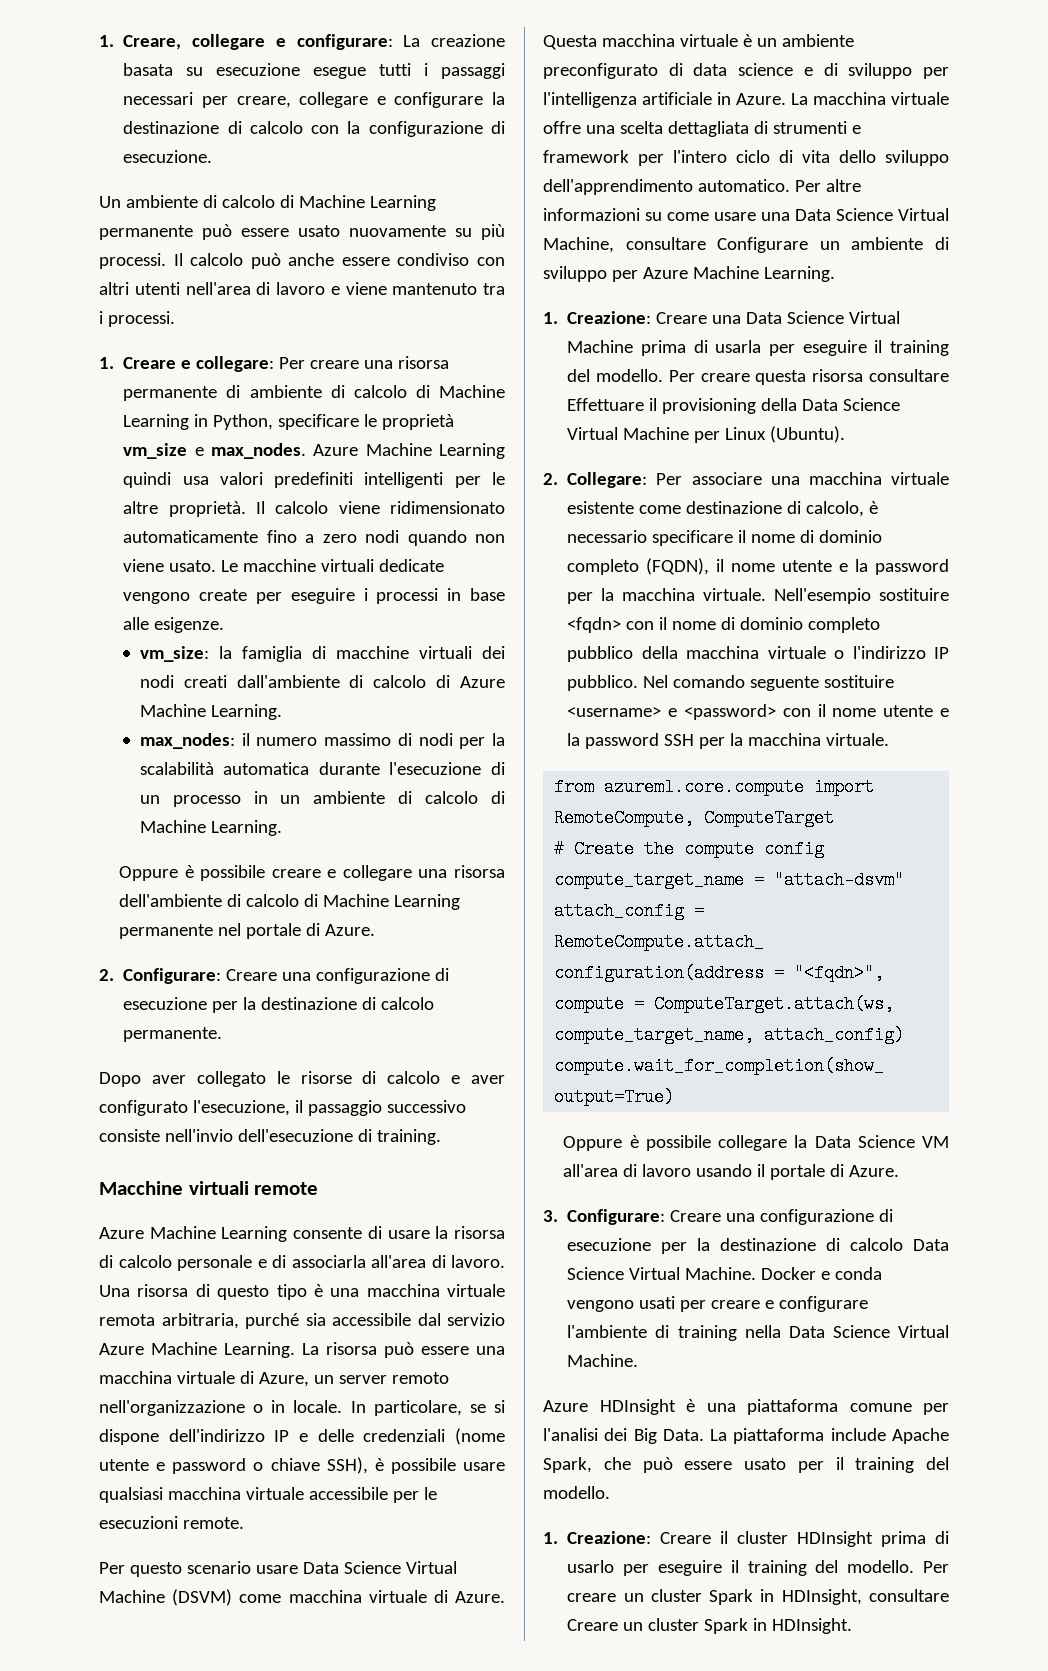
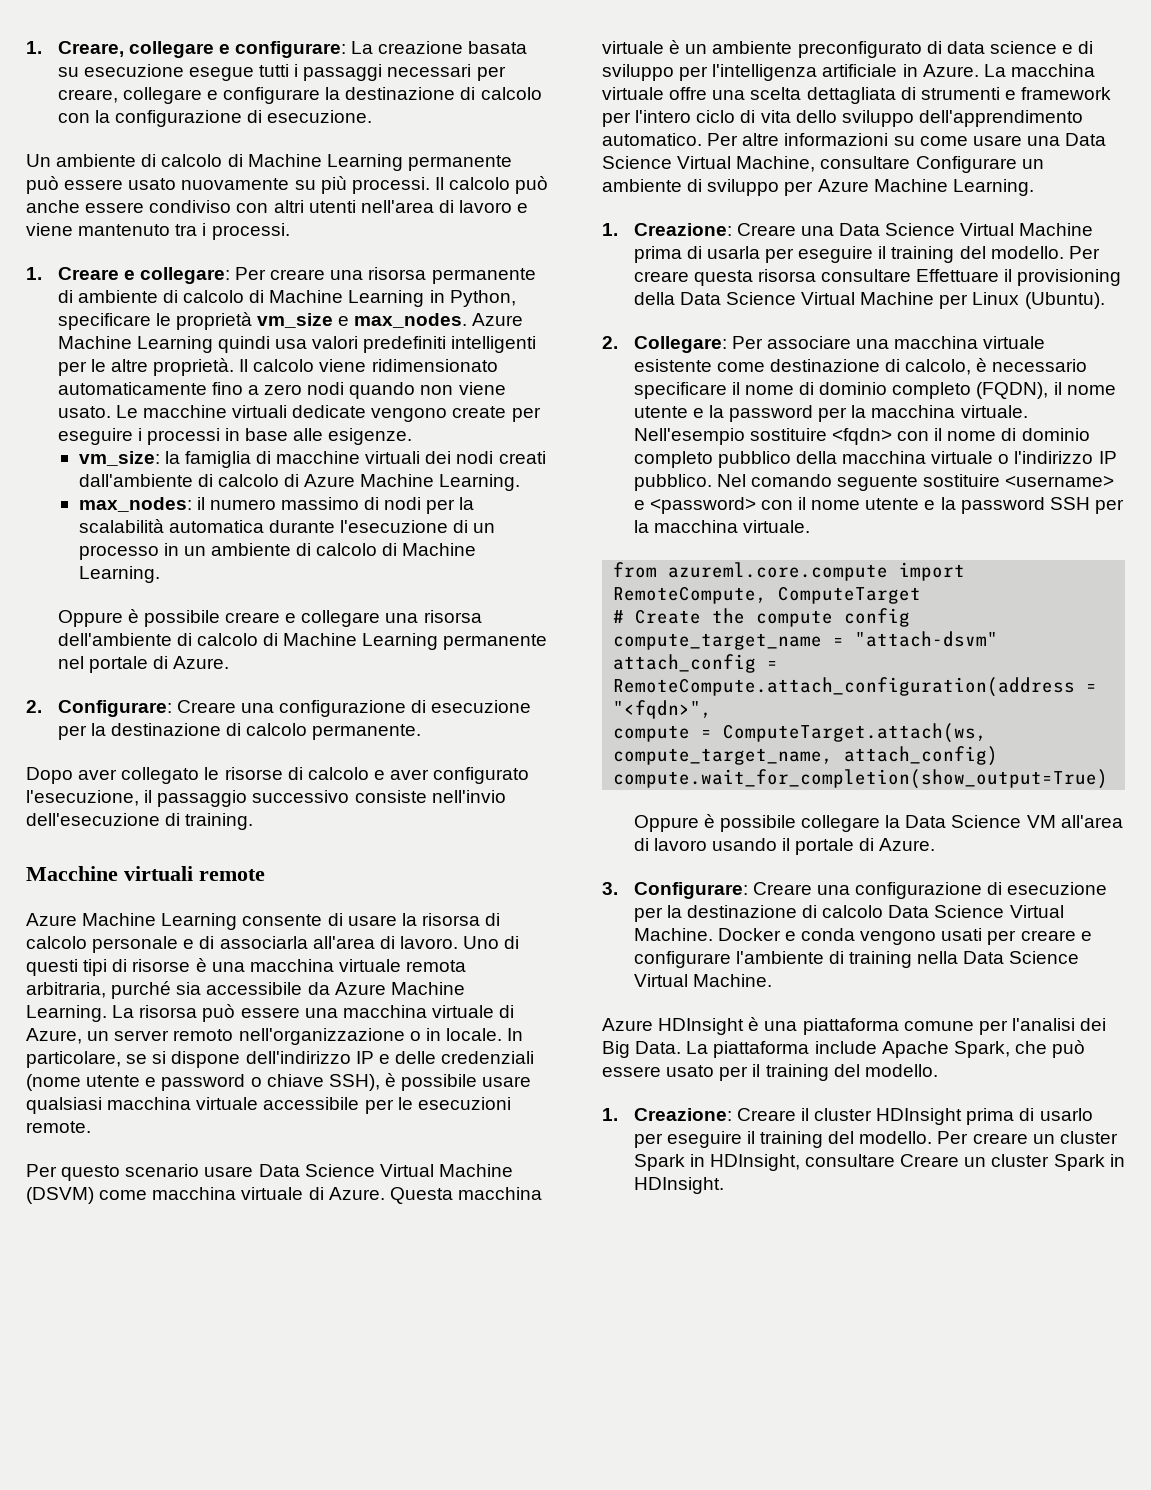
[99,1284,307,1300] Una risorsa di questo tipo -> [463,936,520,949] [26,959,191,976] Uno di questi tipi di risorse
[417,1313,505,1326] dal servizio -> [307,982,330,995] da

